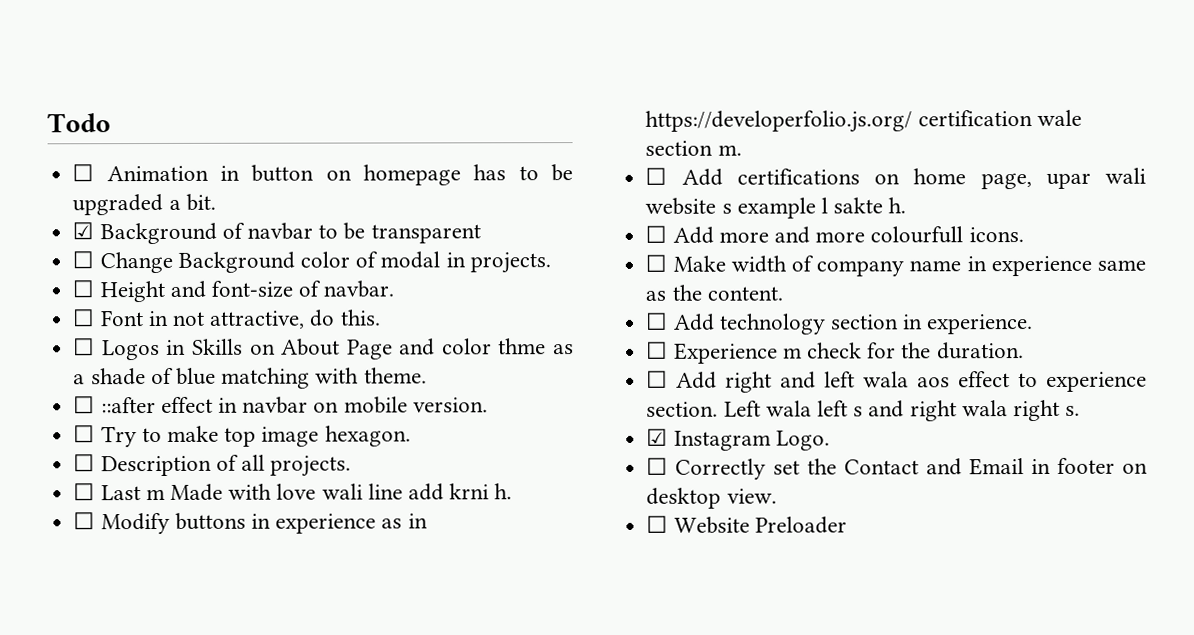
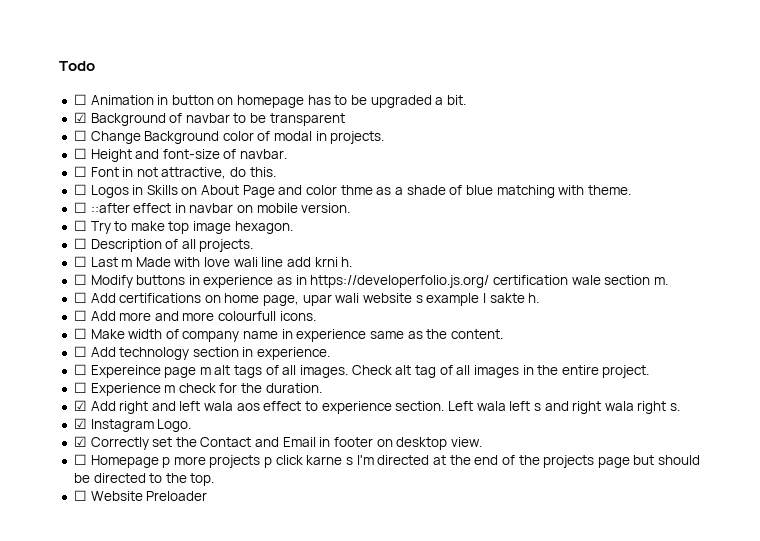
(1034, 324) none -> [73,364,650,378] // ☐ Expereince page m alt tags of all images. Check alt tag of all images in the entire project.
[646,370,669,388] ☐ -> [73,400,87,411] ☑
[646,457,669,475] ☐ -> [73,436,87,447] ☑
(777, 496) none -> [73,454,701,468] [73,473,215,486] // ☐ Homepage p more projects p click karne s I'm directed at the end of the projects page but should be directed to the top.

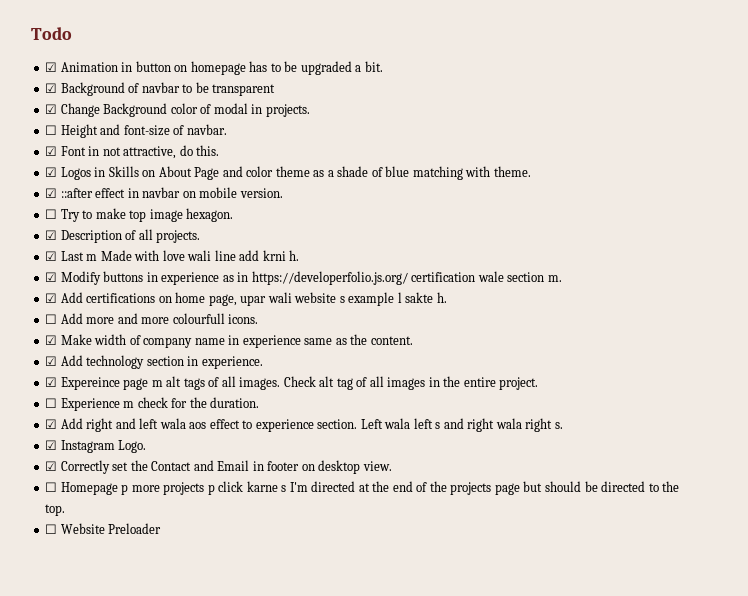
[73,94,87,105] ☐ -> [45,62,58,72] ☑
[73,130,87,141] ☐ -> [45,104,58,114] ☑
[73,166,87,177] ☐ -> [45,146,58,156] ☑
[73,184,87,195] ☐ -> [45,167,58,177] ☑
[340,185,373,195] thme -> [275,166,310,177] theme
[73,202,87,213] ☐ -> [45,188,58,198] ☑
[73,238,87,249] ☐ -> [45,230,58,240] ☑
[73,256,87,267] ☐ -> [45,251,58,261] ☑
[73,274,87,285] ☐ -> [45,272,58,282] ☑
[73,292,87,303] ☐ -> [45,293,58,303] ☑
[73,328,87,339] ☐ -> [45,335,58,345] ☑
[73,346,87,357] ☐ -> [45,356,58,366] ☑
[73,364,87,375] ☐ -> [45,377,58,387] ☑

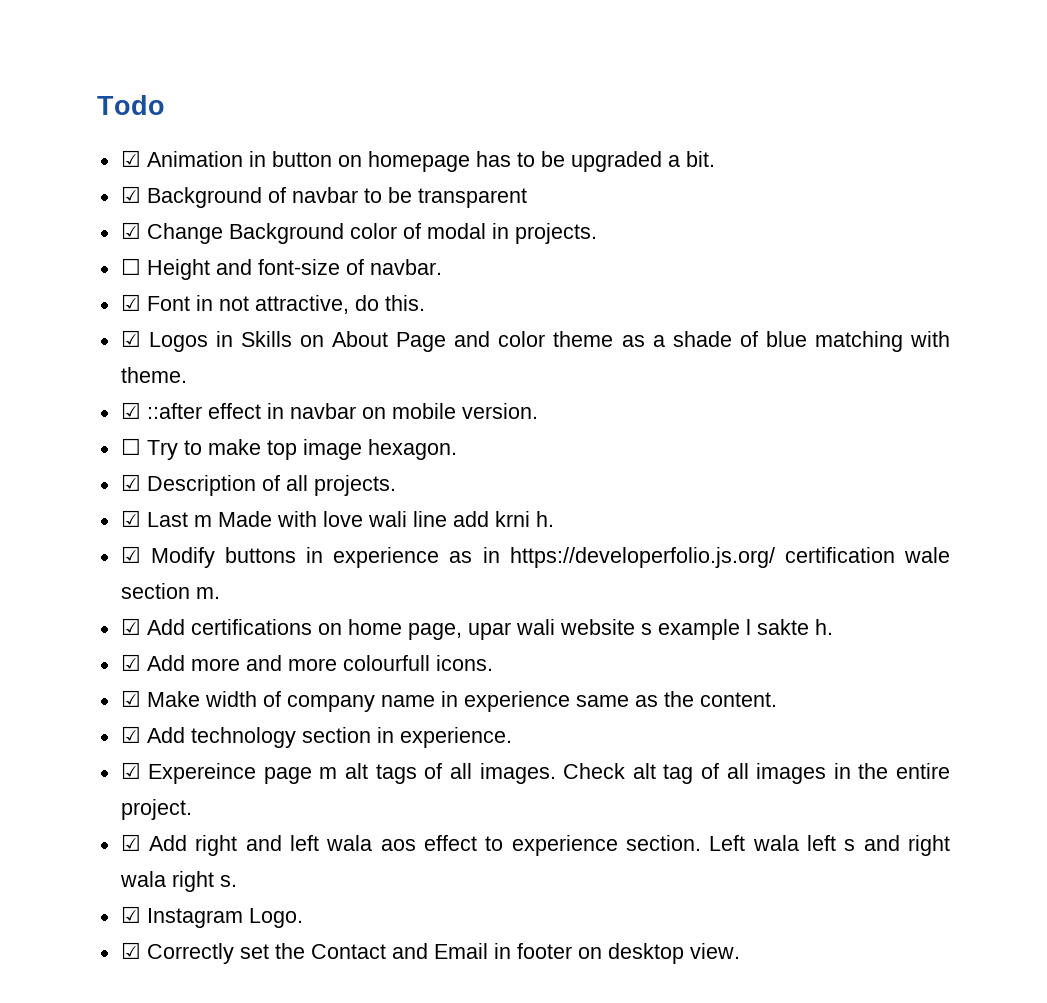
[45,314,58,324] ☐ -> [120,654,141,671] ☑
[45,397,260,411] // ☐ Experience m check for the duration. -> (192, 809) none
[45,481,680,495] [45,504,66,516] [45,523,162,534] // ☐ Homepage p more projects p click karne s I'm directed at the end of the projects page but should be directed to the top. // ☐ Website Preloader -> (740, 951) none

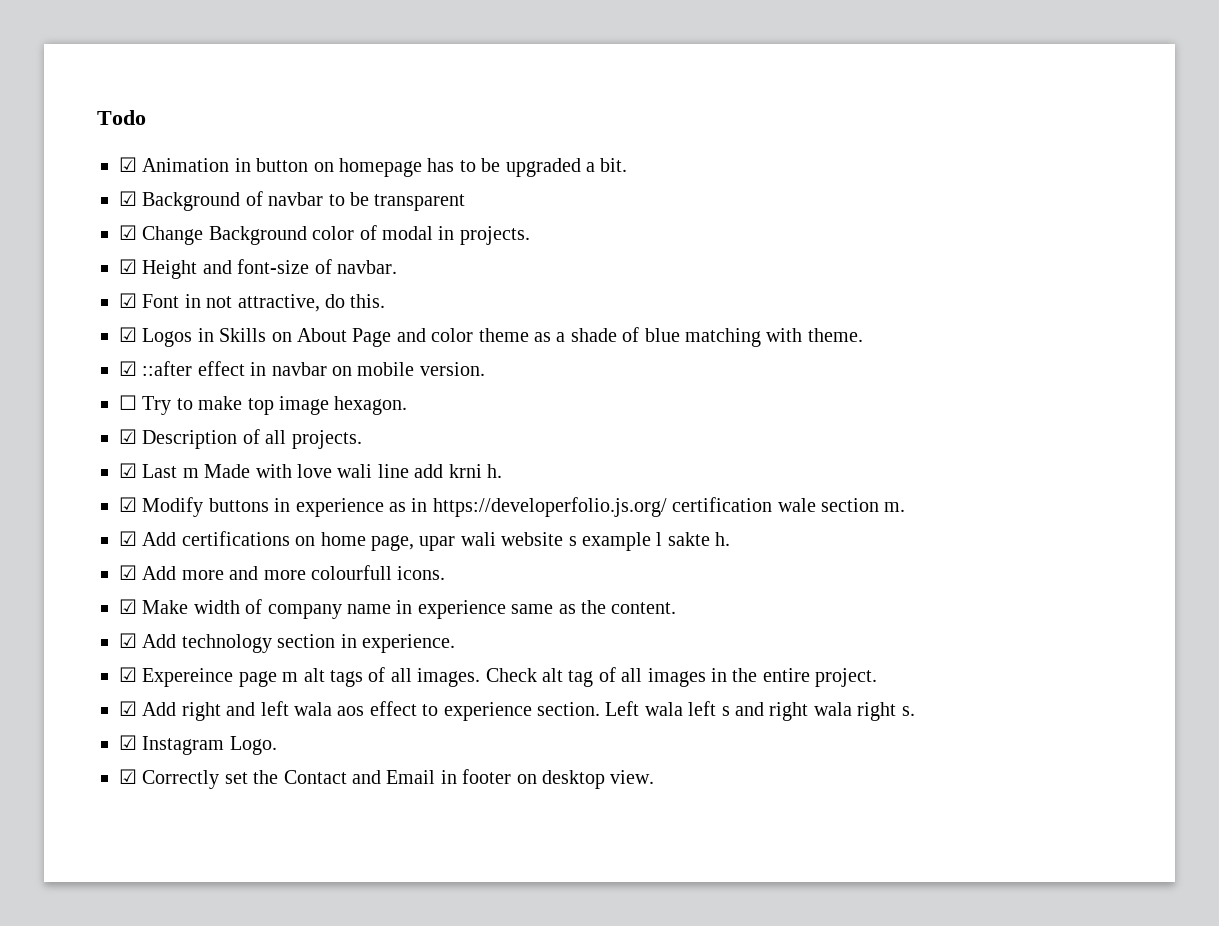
[120,258,141,275] ☐ -> [119,259,137,274] ☑

